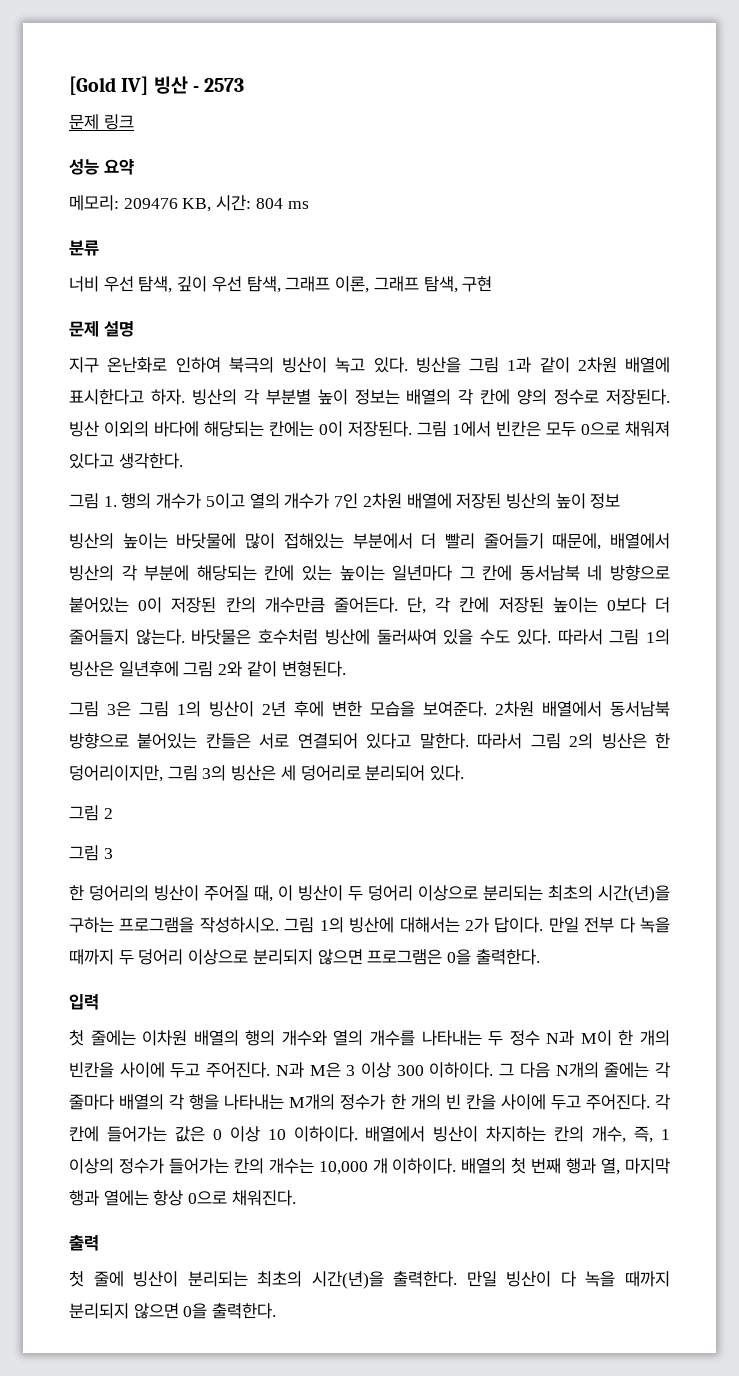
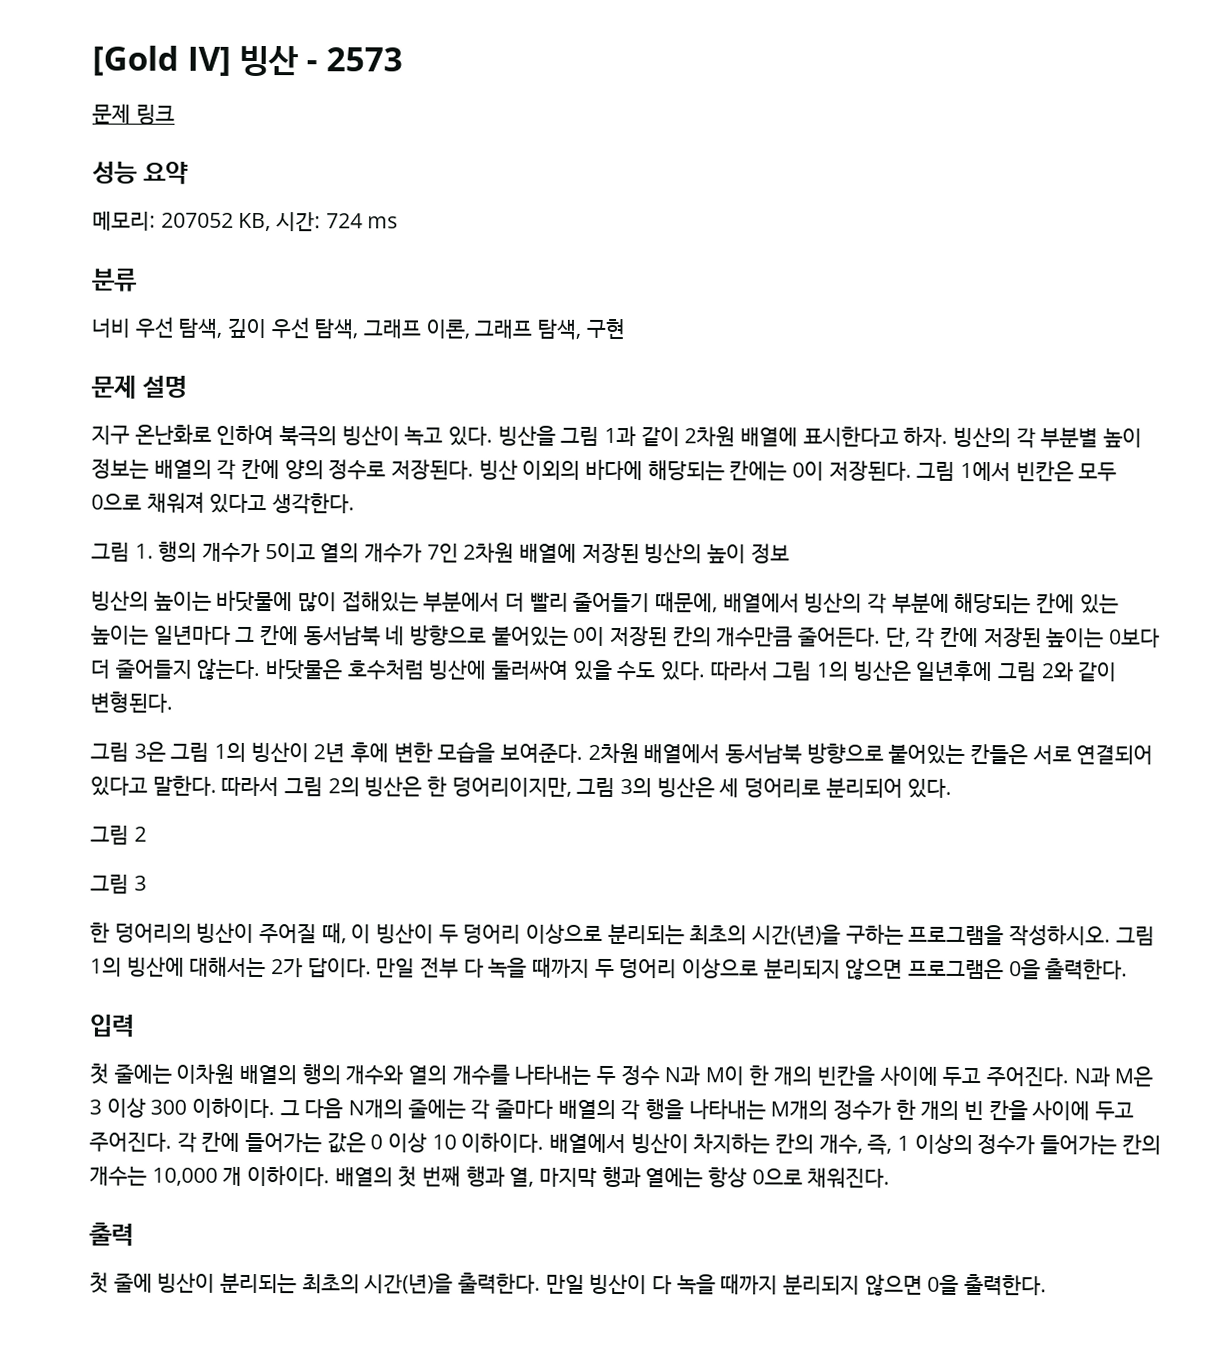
[123,198,178,209] 209476 -> [160,212,234,228] 207052
[255,198,283,209] 804 -> [325,213,363,229] 724

